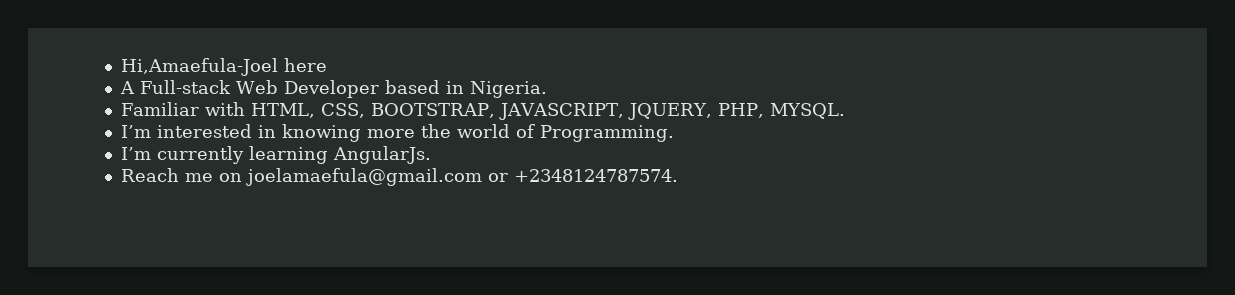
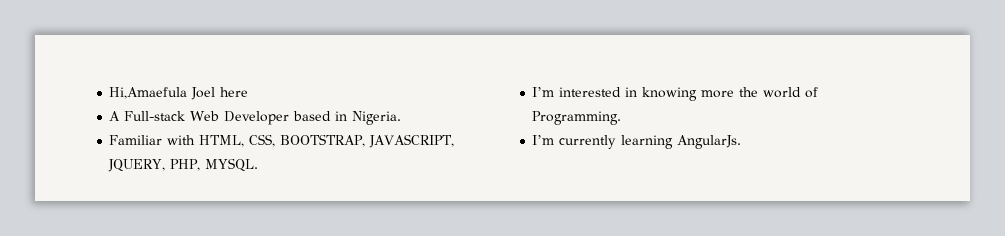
[120,58,278,76] Hi,Amaefula-Joel -> [109,87,216,100] Hi,Amaefula Joel
[120,168,678,186] // Reach me on joelamaefula@gmail.com or +2348124787574. -> (742, 142) none

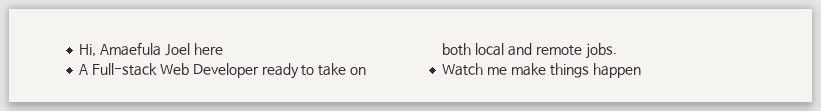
[109,87,188,99] Hi,Amaefula -> [79,42,162,57] Hi, Amaefula
[293,111,402,125] [109,134,455,148] [108,158,259,172] [532,87,819,101] [532,111,622,125] [532,135,742,149] based in Nigeria. // Familiar with HTML, CSS, BOOTSTRAP, JAVASCRIPT, JQUERY, PHP, MYSQL. // I’m interested in knowing more the world of Programming. // I’m currently learning AngularJs. -> [261,63,366,79] [442,43,617,59] [442,63,641,78] ready to take on both local and remote jobs. // Watch me make things happen

